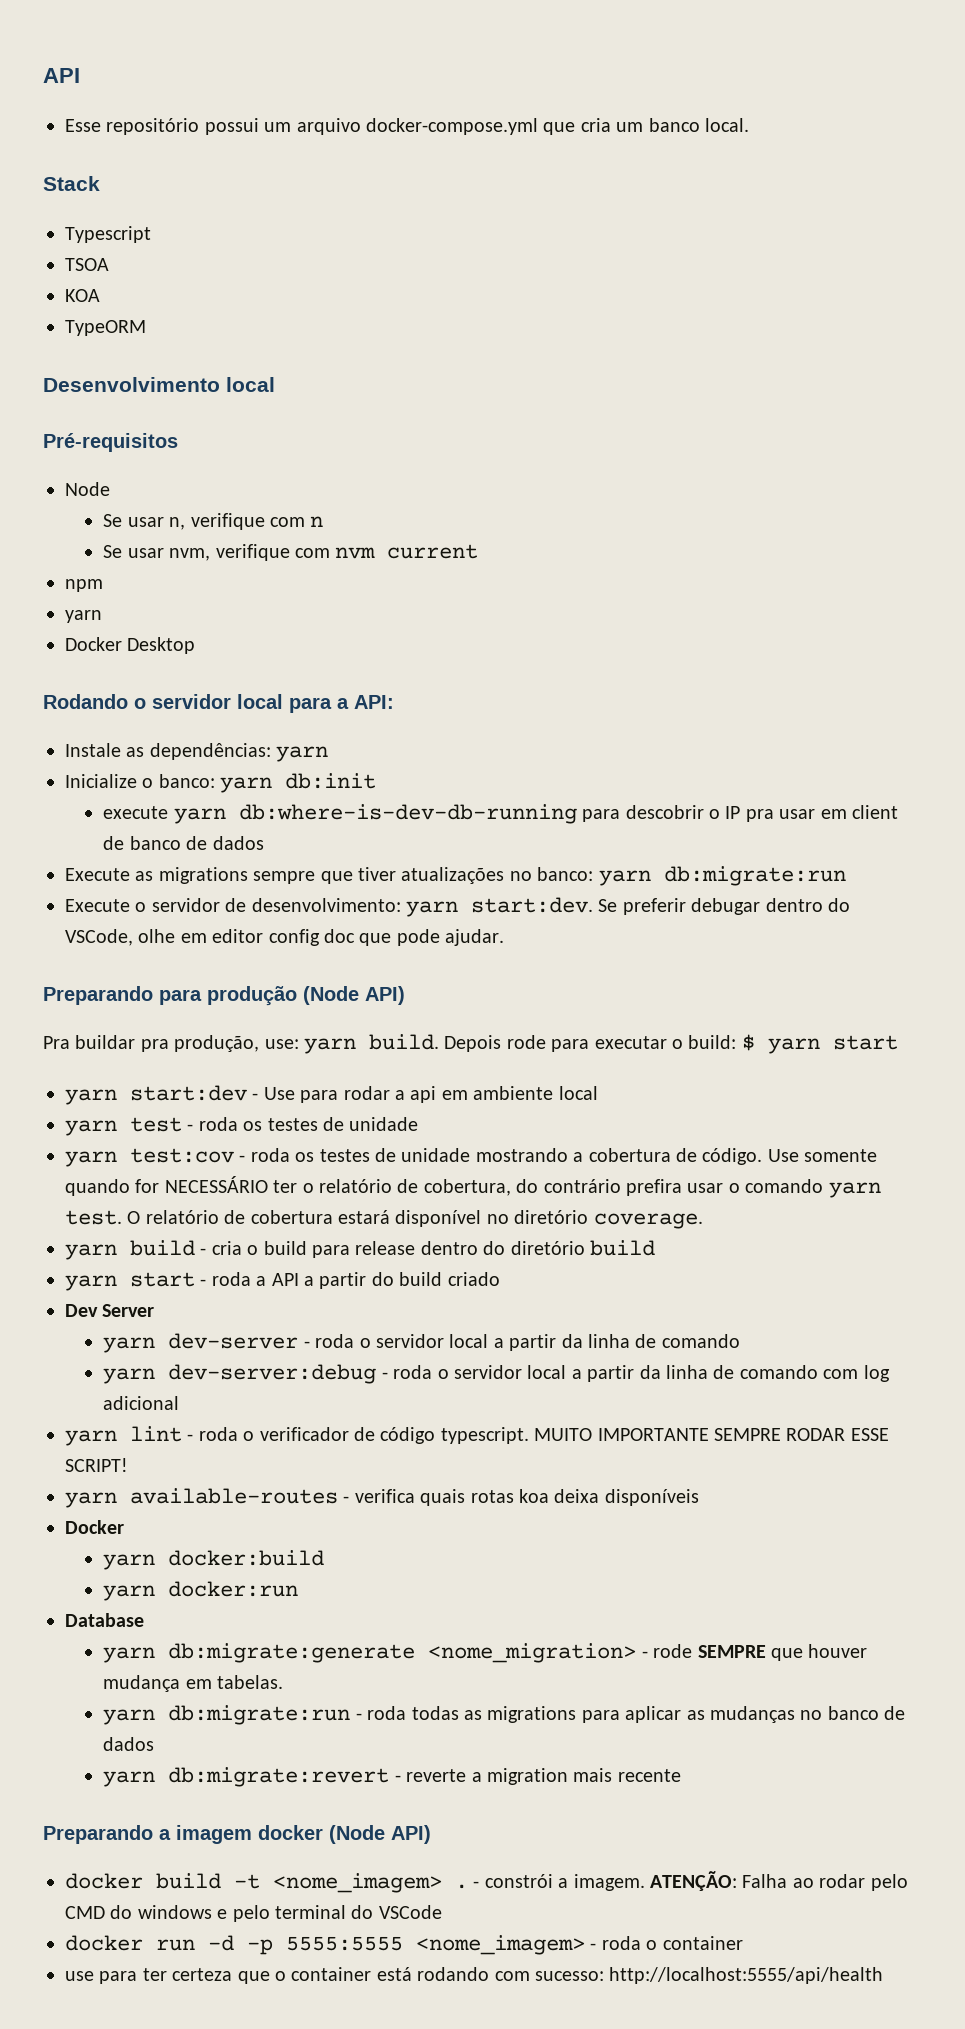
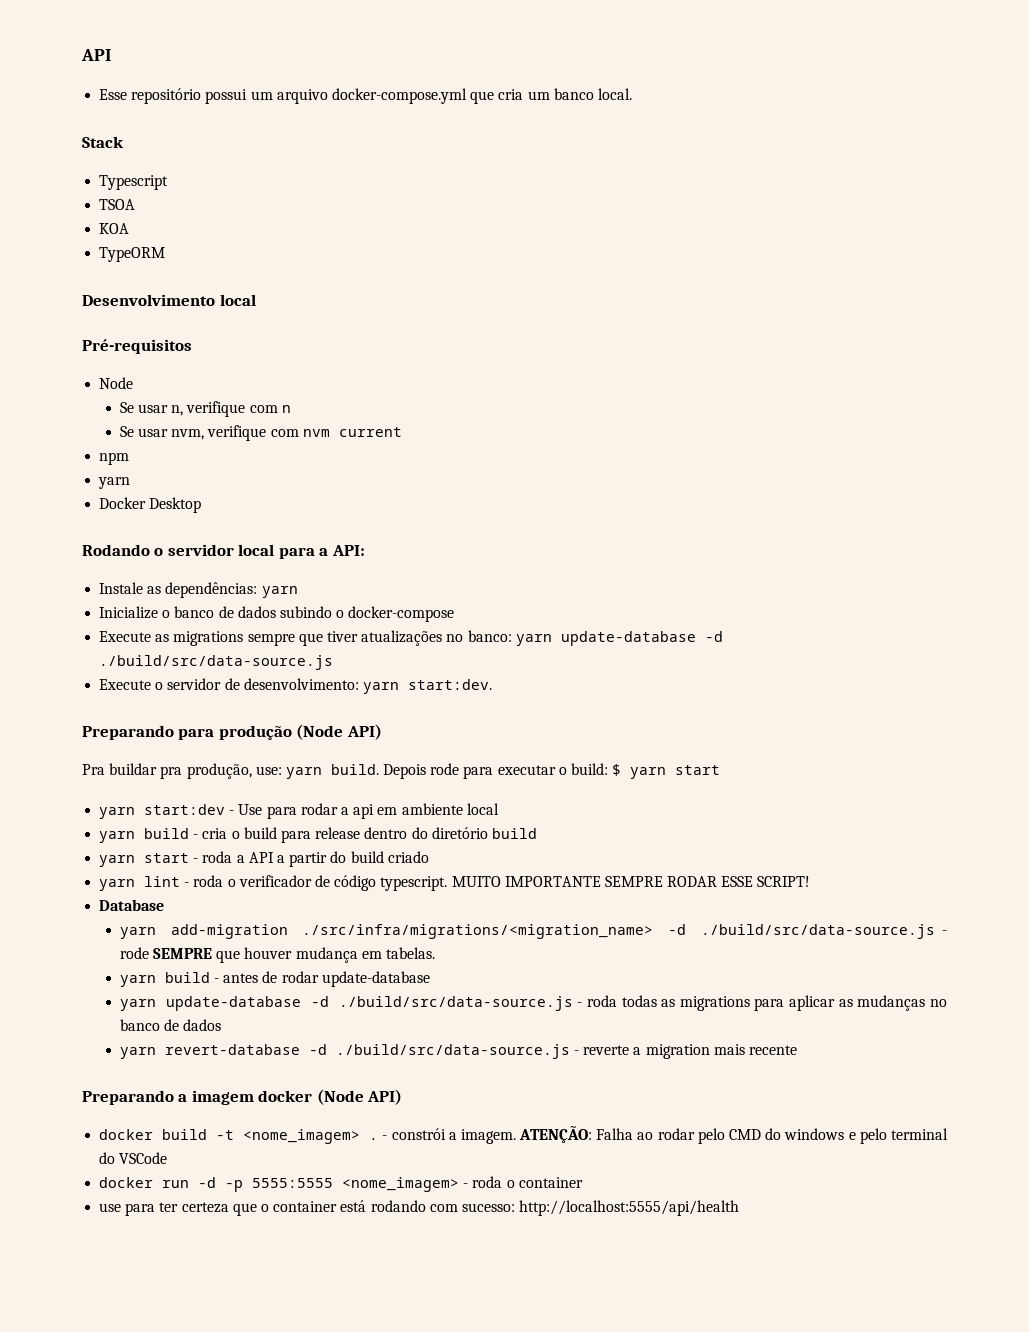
[158,773,377,793] [103,804,899,824] [103,836,264,850] banco: yarn db:init // execute yarn db:where-is-dev-db-running para descobrir o IP pra usar em client de banco de dados -> [174,606,455,622] banco de dados subindo o docker-compose
[663,866,846,886] db:migrate:run -> [560,631,723,646] [99,655,334,670] update-database -d ./build/src/data-source.js
[598,898,850,915] [65,929,505,946] Se preferir debugar dentro do VSCode, olhe em editor config doc que pode ajudar. -> (492, 684) none
[65,1117,419,1136] [65,1148,878,1167] [65,1176,881,1198] [65,1210,703,1229] // yarn test - roda os testes de unidade // yarn test:cov - roda os testes de unidade mostrando a cobertura de código. Use somente quando for NECESSÁRIO ter o relatório de cobertura, do contrário prefira usar o comando yarn test. O relatório de cobertura estará disponível no diretório coverage. -> (499, 809) none
[65,1304,155,1317] [103,1333,740,1353] [103,1364,890,1384] [103,1396,180,1410] // Dev Server // yarn dev-server - roda o servidor local a partir da linha de comando // yarn dev-server:debug - roda o servidor local a partir da linha de comando com log adicional -> (429, 857) none
[65,1488,699,1508] [65,1520,124,1534] [103,1550,325,1570] [103,1581,299,1601] [65,1613,144,1627] [103,1643,637,1663] yarn available-routes - verifica quais rotas koa deixa disponíveis // Docker // yarn docker:build // yarn docker:run // Database // yarn db:migrate:generate <nome_migration> -> [99,899,165,911] [119,924,936,939] Database // yarn add-migration ./src/infra/migrations/<migration_name> -d ./build/src/data-source.js
[168,1705,351,1725] db:migrate:run -> [164,971,430,987] [119,996,573,1011] build - antes de rodar update-database // yarn update-database -d ./build/src/data-source.js
[168,1767,390,1787] db:migrate:revert -> [164,1044,570,1059] revert-database -d ./build/src/data-source.js

